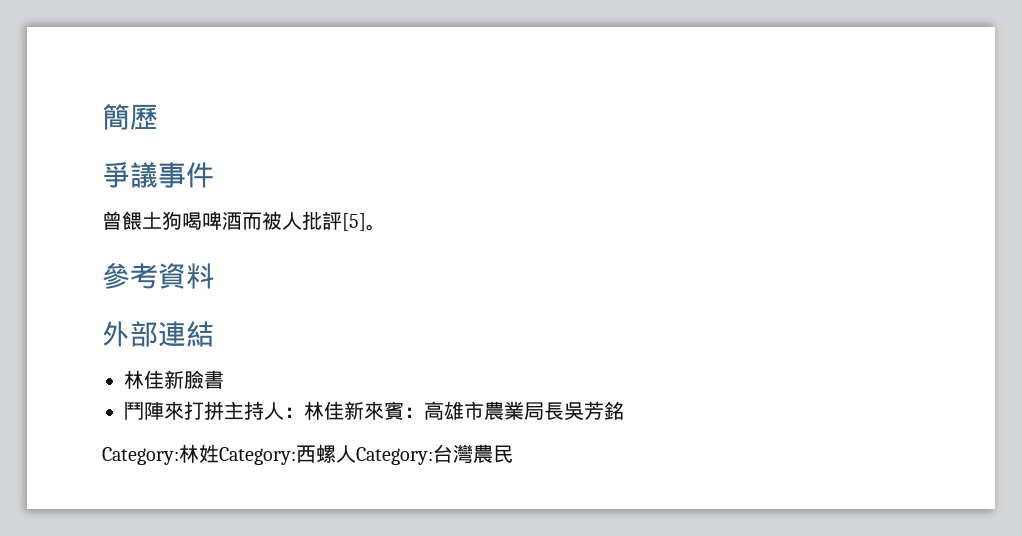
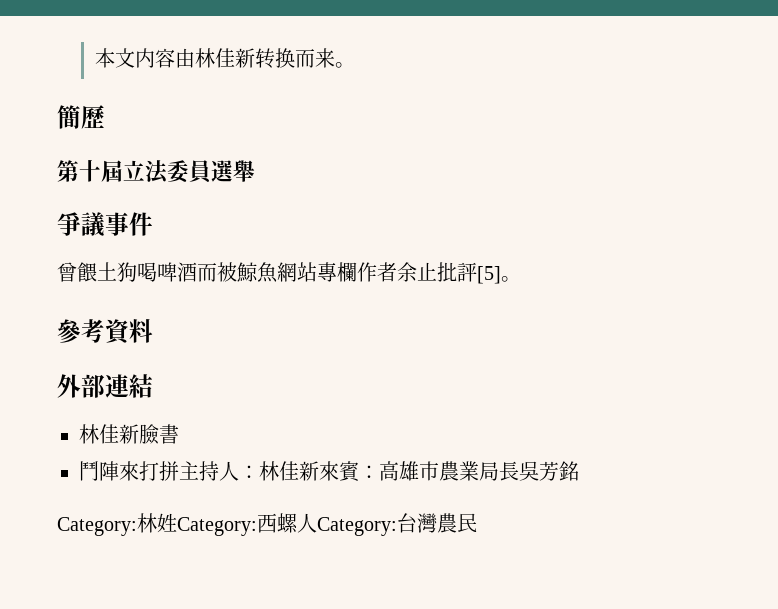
[102,104,158,130] 簡歷 -> [94,48,355,69] [57,105,105,129] [57,160,255,184] 本文内容由林佳新转换而来。 // 簡歷 // 第十屆立法委員選舉
[282,212,302,230] 人 -> [237,262,437,283] 鯨魚網站專欄作者余止

